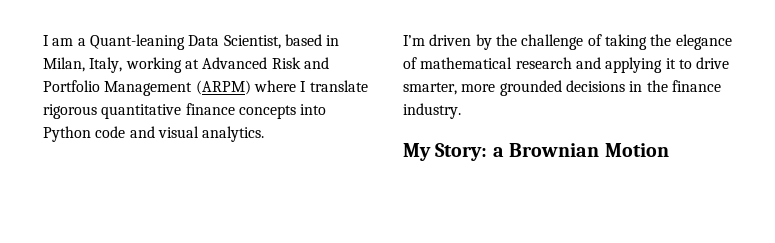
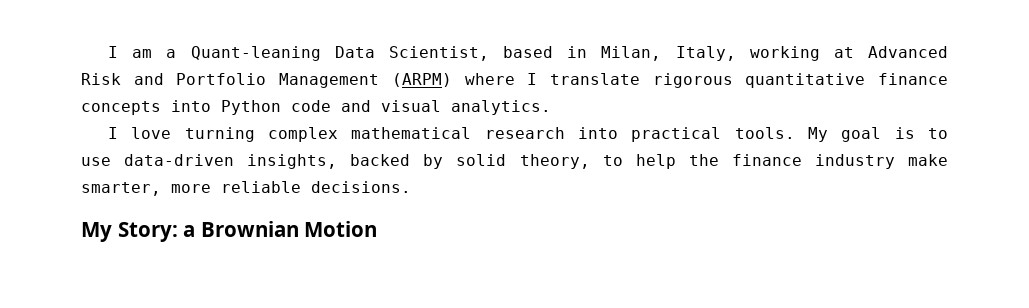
[403,34,732,50] [403,57,730,73] [403,80,721,96] [403,103,461,119] I’m driven by the challenge of taking the elegance of mathematical research and applying it to drive smarter, more grounded decisions in the finance industry. -> [108,127,948,142] [81,154,949,169] [81,181,411,196] I love turning complex mathematical research into practical tools. My goal is to use data-driven insights, backed by solid theory, to help the finance industry make smarter, more reliable decisions.

